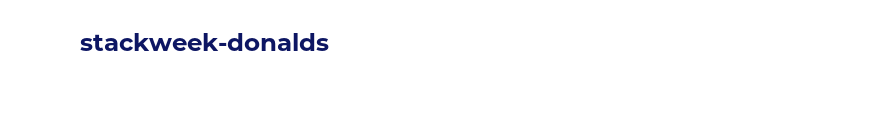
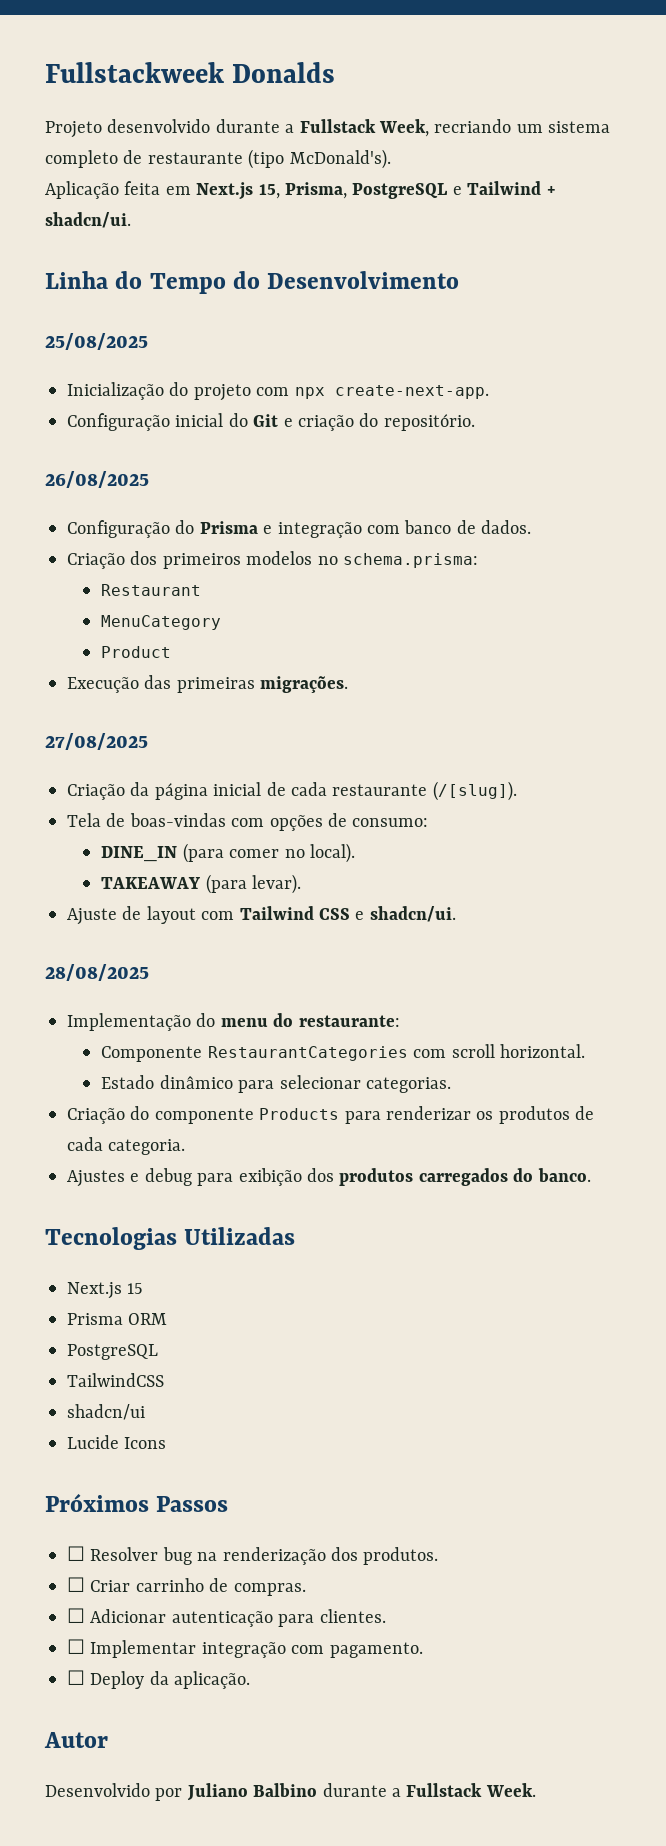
[80,33,329,51] stackweek-donalds -> [45,62,336,83] [45,119,611,138] [45,149,391,169] [45,181,556,200] [45,212,131,228] [45,271,460,294] [45,333,148,350] [67,382,489,401] [67,413,475,431] [45,471,149,488] [67,520,532,538] [67,551,478,569] [101,584,202,596] [101,615,222,630] [101,646,172,658] [67,675,349,693] [45,733,148,750] [67,781,517,801] [67,813,429,831] [101,843,355,863] [101,874,302,894] [67,906,456,925] [45,964,149,981] [67,1013,400,1031] [101,1044,585,1062] [101,1075,451,1093] [67,1106,595,1124] [67,1137,186,1155] [67,1168,591,1187] [45,1227,296,1250] [67,1282,144,1299] [67,1313,168,1325] [67,1344,158,1360] [67,1373,164,1387] [67,1404,145,1420] [67,1435,167,1449] [45,1493,229,1512] [67,1546,439,1565] [67,1577,306,1596] [67,1608,386,1627] [67,1639,423,1658] [67,1670,251,1689] [44,1732,108,1748] [45,1783,536,1801] Fullstackweek Donalds // Projeto desenvolvido durante a Fullstack Week, recriando um sistema completo de restaurante (tipo McDonald's). // Aplicação feita em Next.js 15, Prisma, PostgreSQL e Tailwind + shadcn/ui. // Linha do Tempo do Desenvolvimento // 25/08/2025 // Inicialização do projeto com npx create-next-app. // Configuração inicial do Git e criação do repositório. // 26/08/2025 // Configuração do Prisma e integração com banco de dados. // Criação dos primeiros modelos no schema.prisma: // Restaurant // MenuCategory // Product // Execução das primeiras migrações. // 27/08/2025 // Criação da página inicial de cada restaurante (/[slug]). // Tela de boas-vindas com opções de consumo: // DINE_IN (para comer no local). // TAKEAWAY (para levar). // Ajuste de layout com Tailwind CSS e shadcn/ui. // 28/08/2025 // Implementação do menu do restaurante: // Componente RestaurantCategories com scroll horizontal. // Estado dinâmico para selecionar categorias. // Criação do componente Products para renderizar os produtos de cada categoria. // Ajustes e debug para exibição dos produtos carregados do banco. // Tecnologias Utilizadas // Next.js 15 // Prisma ORM // PostgreSQL // TailwindCSS // shadcn/ui // Lucide Icons // Próximos Passos // ☐ Resolver bug na renderização dos produtos. // ☐ Criar carrinho de compras. // ☐ Adicionar autenticação para clientes. // ☐ Implementar integração com pagamento. // ☐ Deploy da aplicação. // Autor // Desenvolvido por Juliano Balbino durante a Fullstack Week.

